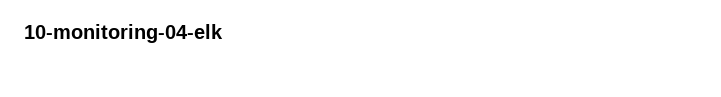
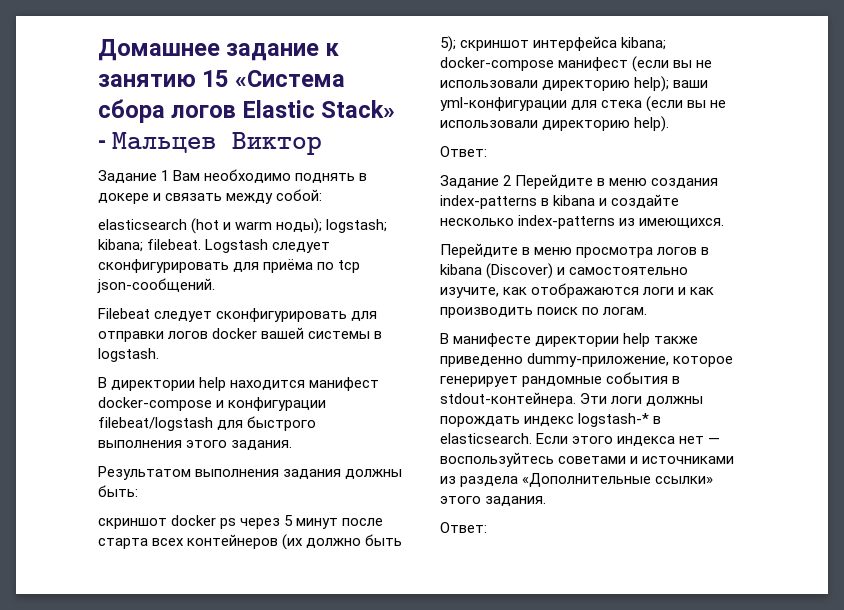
[24,24,223,43] 10-monitoring-04-elk -> [98,39,339,61] [98,70,345,87] [98,99,396,123] [98,132,323,155] [98,169,368,183] [98,189,323,204] [98,218,388,234] [98,239,331,253] [98,259,361,273] [97,278,215,293] [98,308,378,322] [98,327,383,342] [98,348,159,362] [98,377,380,391] [98,397,327,411] [98,416,317,431] [98,440,293,450] [98,466,403,480] [98,485,138,497] [98,515,384,529] [98,534,403,550] [440,36,667,52] [440,56,713,72] [440,76,709,92] [440,96,727,112] [440,116,670,132] [440,146,487,157] [440,174,719,189] [440,194,680,209] [440,215,725,229] [440,243,710,258] [440,263,689,279] [440,283,715,298] [440,307,648,318] [440,333,699,347] [440,353,734,367] [440,372,681,387] [440,392,704,407] [440,413,662,427] [440,433,721,446] [440,452,735,467] [440,473,714,487] [440,496,547,506] [440,522,487,533] Домашнее задание к занятию 15 «Система сбора логов Elastic Stack» - Мальцев Виктор // Задание 1 Вам необходимо поднять в докере и связать между собой: // elasticsearch (hot и warm ноды); logstash; kibana; filebeat. Logstash следует сконфигурировать для приёма по tcp json-сообщений. // Filebeat следует сконфигурировать для отправки логов docker вашей системы в logstash. // В директории help находится манифест docker-compose и конфигурации filebeat/logstash для быстрого выполнения этого задания. // Результатом выполнения задания должны быть: // скриншот docker ps через 5 минут после старта всех контейнеров (их должно быть 5); скриншот интерфейса kibana; docker-compose манифест (если вы не использовали директорию help); ваши yml-конфигурации для стека (если вы не использовали директорию help). // Ответ: // Задание 2 Перейдите в меню создания index-patterns в kibana и создайте несколько index-patterns из имеющихся. // Перейдите в меню просмотра логов в kibana (Discover) и самостоятельно изучите, как отображаются логи и как производить поиск по логам. // В манифесте директории help также приведенно dummy-приложение, которое генерирует рандомные события в stdout-контейнера. Эти логи должны порождать индекс logstash-* в elasticsearch. Если этого индекса нет — воспользуйтесь советами и источниками из раздела «Дополнительные ссылки» этого задания. // Ответ:

